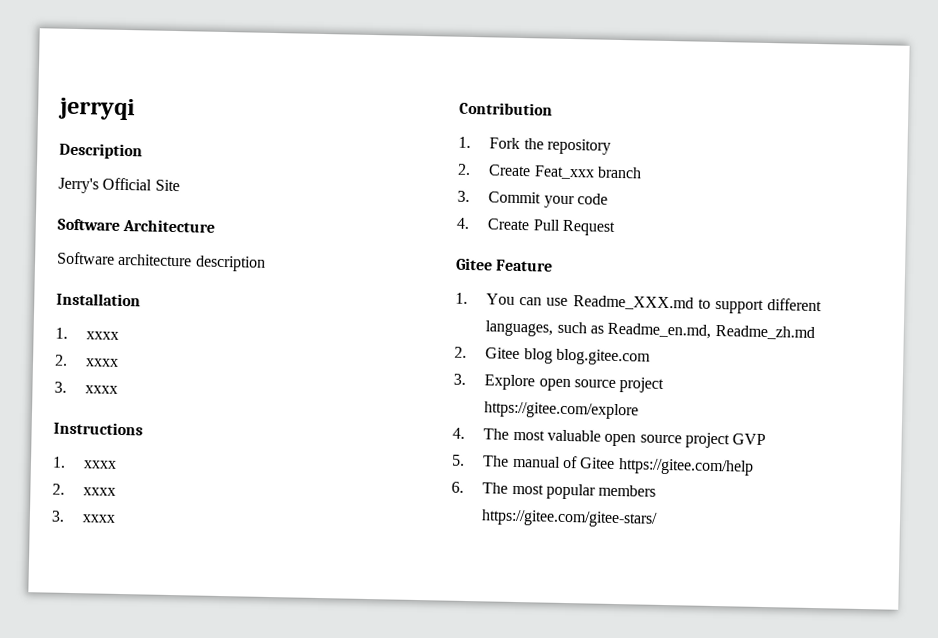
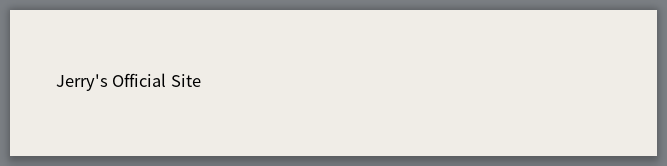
[57,97,136,121] [59,142,143,160] jerryqi // Description // -> (56, 82) none
[57,218,216,233] [57,251,266,272] [56,292,141,307] [55,327,120,340] [54,354,120,367] [54,381,119,394] [53,421,143,436] [52,456,118,469] [52,483,117,496] [51,510,116,523] [459,101,553,116] [458,136,611,155] [457,163,642,180] [457,190,608,209] [456,217,616,236] [455,257,554,272] [455,292,822,314] [485,320,815,341] [454,346,651,366] [453,373,665,393] [484,401,640,420] [452,427,767,449] [452,454,754,476] [451,481,657,500] [481,509,659,528] // Software Architecture // Software architecture description // Installation // 1. xxxx // 2. xxxx // 3. xxxx // Instructions // 1. xxxx // 2. xxxx // 3. xxxx // Contribution // 1. Fork the repository // 2. Create Feat_xxx branch // 3. Commit your code // 4. Create Pull Request // Gitee Feature // 1. You can use Readme_XXX.md to support different languages, such as Readme_en.md, Readme_zh.md // 2. Gitee blog blog.gitee.com // 3. Explore open source project https://gitee.com/explore // 4. The most valuable open source project GVP // 5. The manual of Gitee https://gitee.com/help // 6. The most popular members https://gitee.com/gitee-stars/ -> (201, 80) none

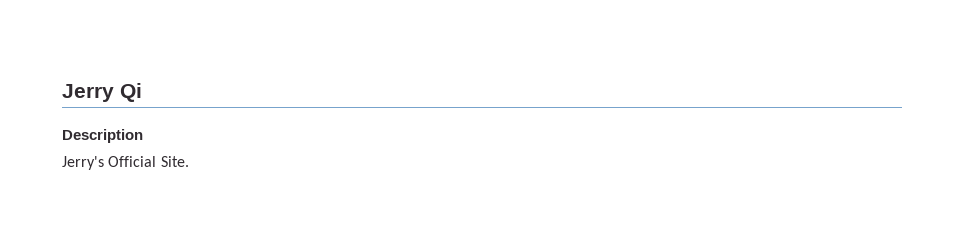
(56, 82) none -> [62,83,142,102] [62,129,143,143] Jerry Qi // Description //
[170,74,201,87] Site -> [160,156,189,167] Site.

